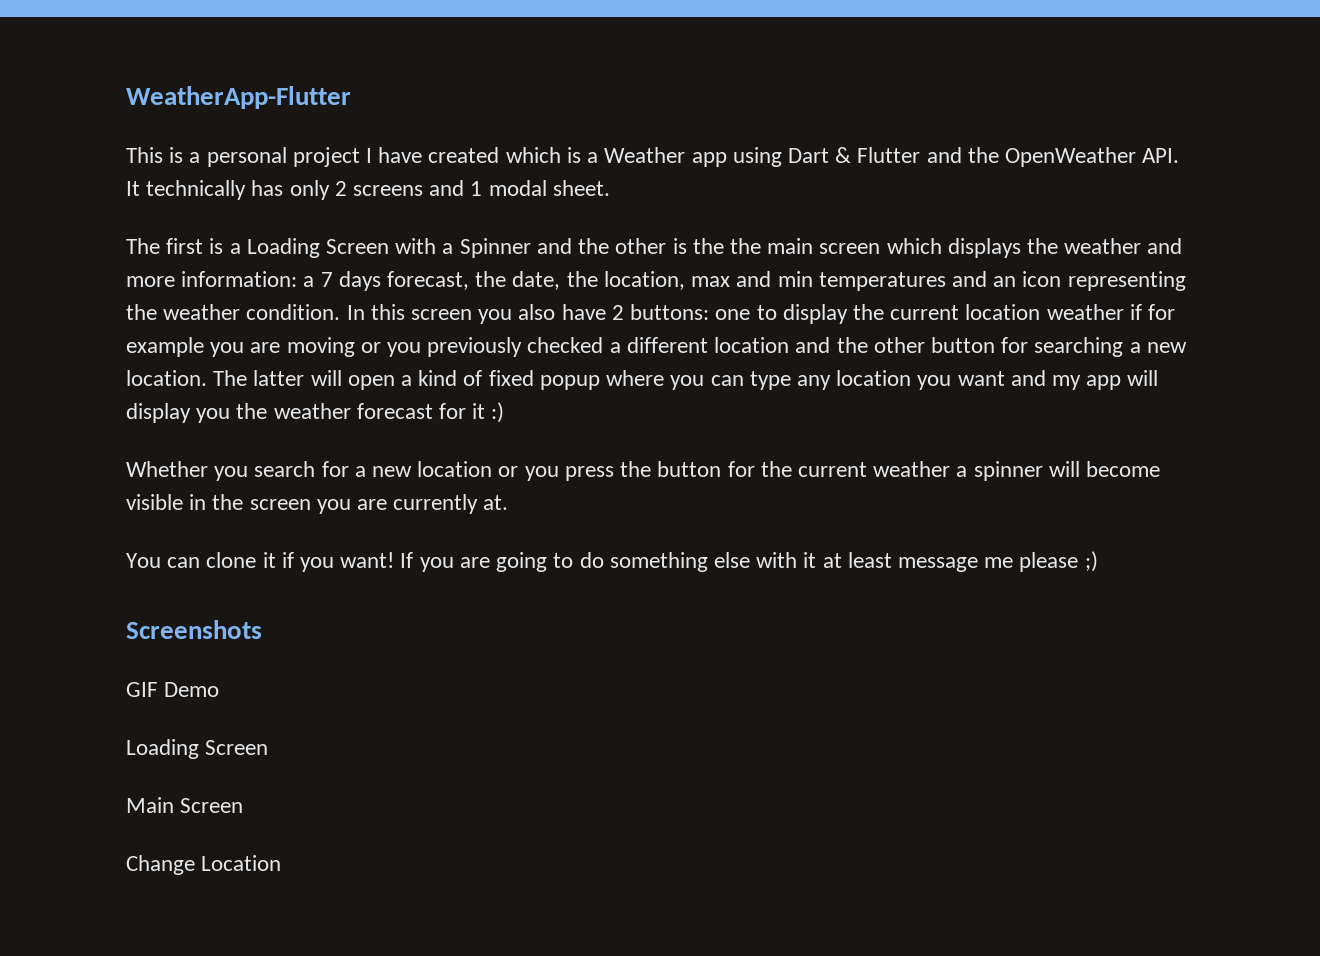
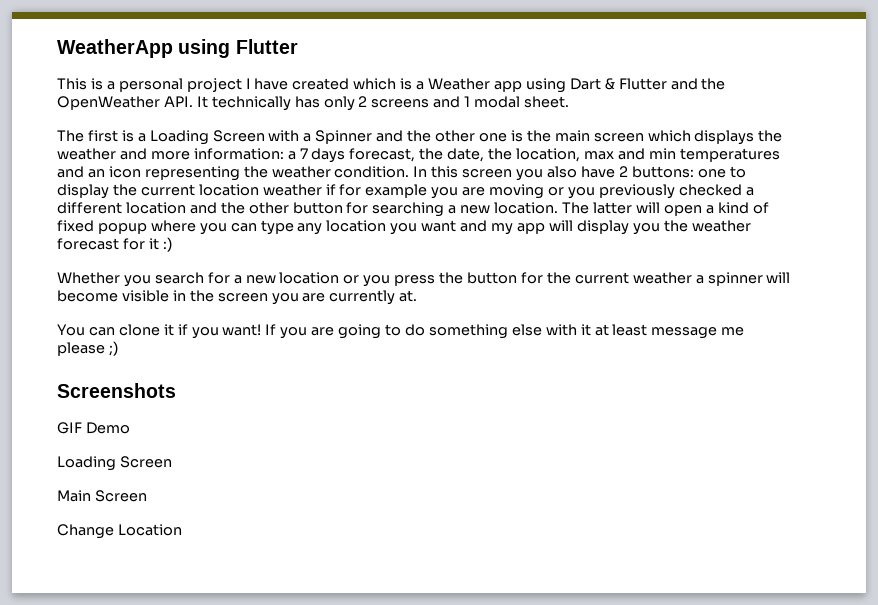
[126,86,351,109] WeatherApp-Flutter -> [57,39,298,58] WeatherApp using Flutter
(667, 246) none -> [478,133,507,142] one
[729,238,761,254] the -> (551, 136) none

